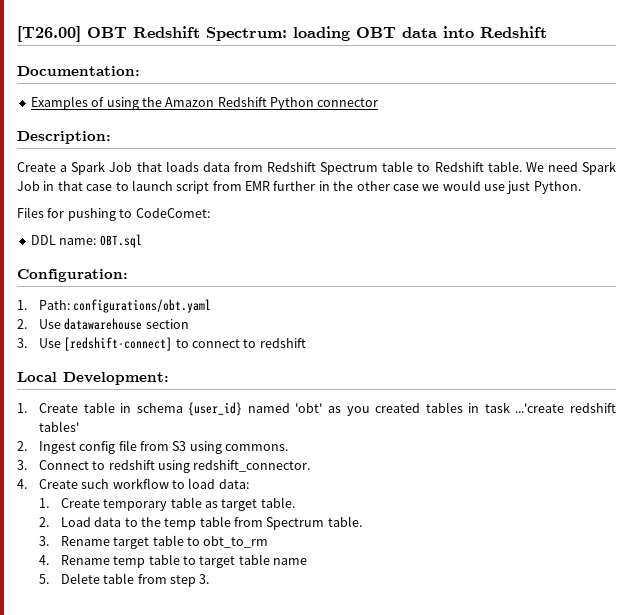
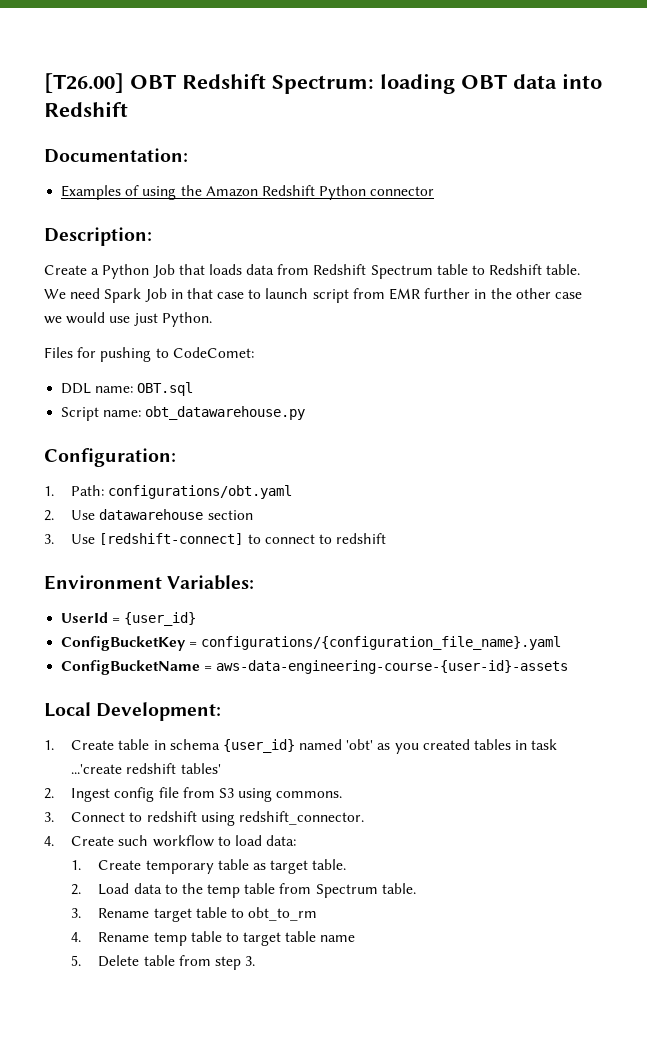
[71,161,106,175] Spark -> [102,264,150,279] Python
(142, 241) none -> [61,406,306,421] // Script name: obt_datawarehouse.py
(306, 343) none -> [44,575,255,590] [61,612,197,626] [61,636,562,651] [61,660,569,675] // Environment Variables: // UserId = {user_id} // ConfigBucketKey = configurations/{configuration_file_name}.yaml // ConfigBucketName = aws-data-engineering-course-{user-id}-assets

